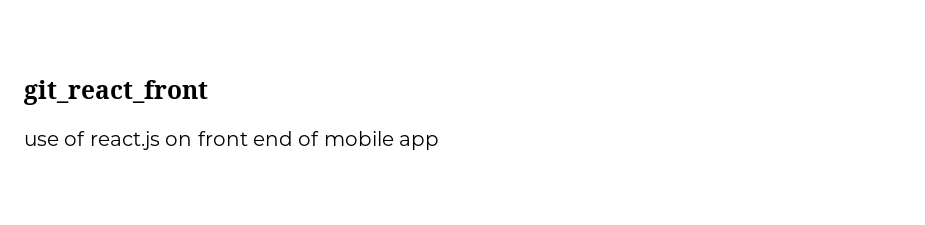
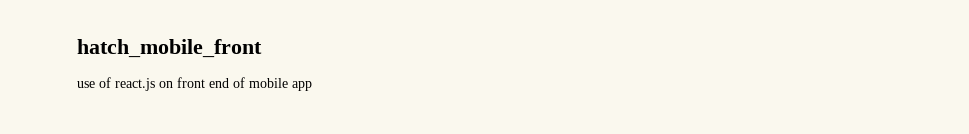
[24,80,208,105] git_react_front -> [77,39,262,58] hatch_mobile_front

